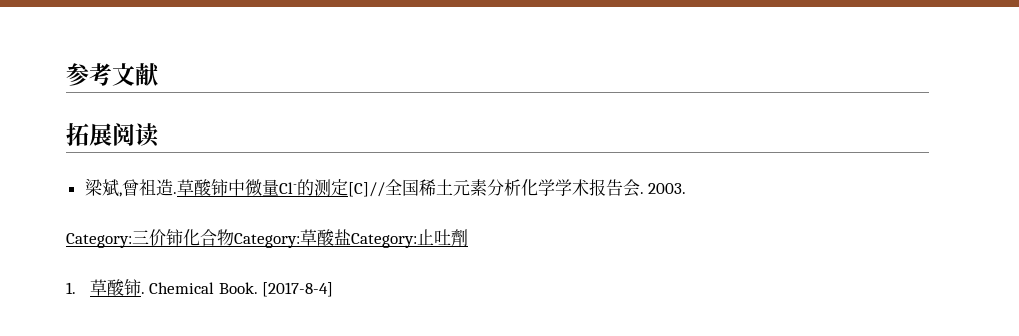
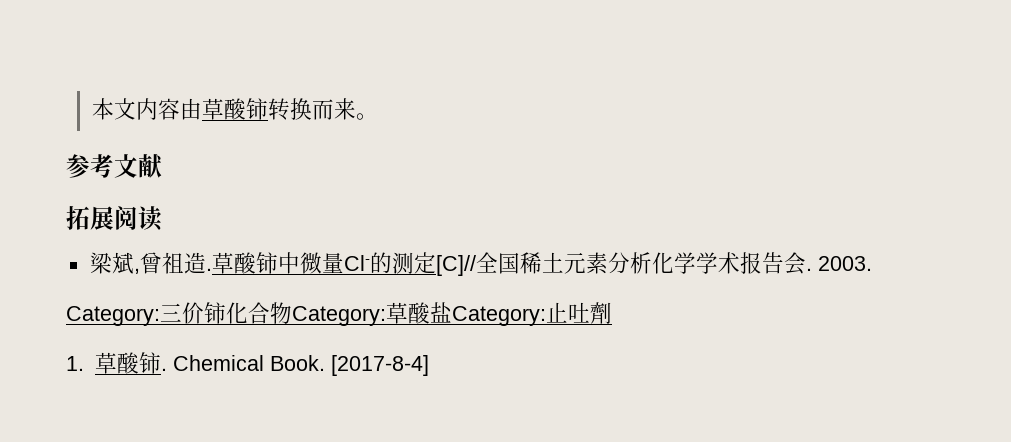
(66, 74) none -> [91,98,378,121] 本文内容由草酸铈转换而来。 //

